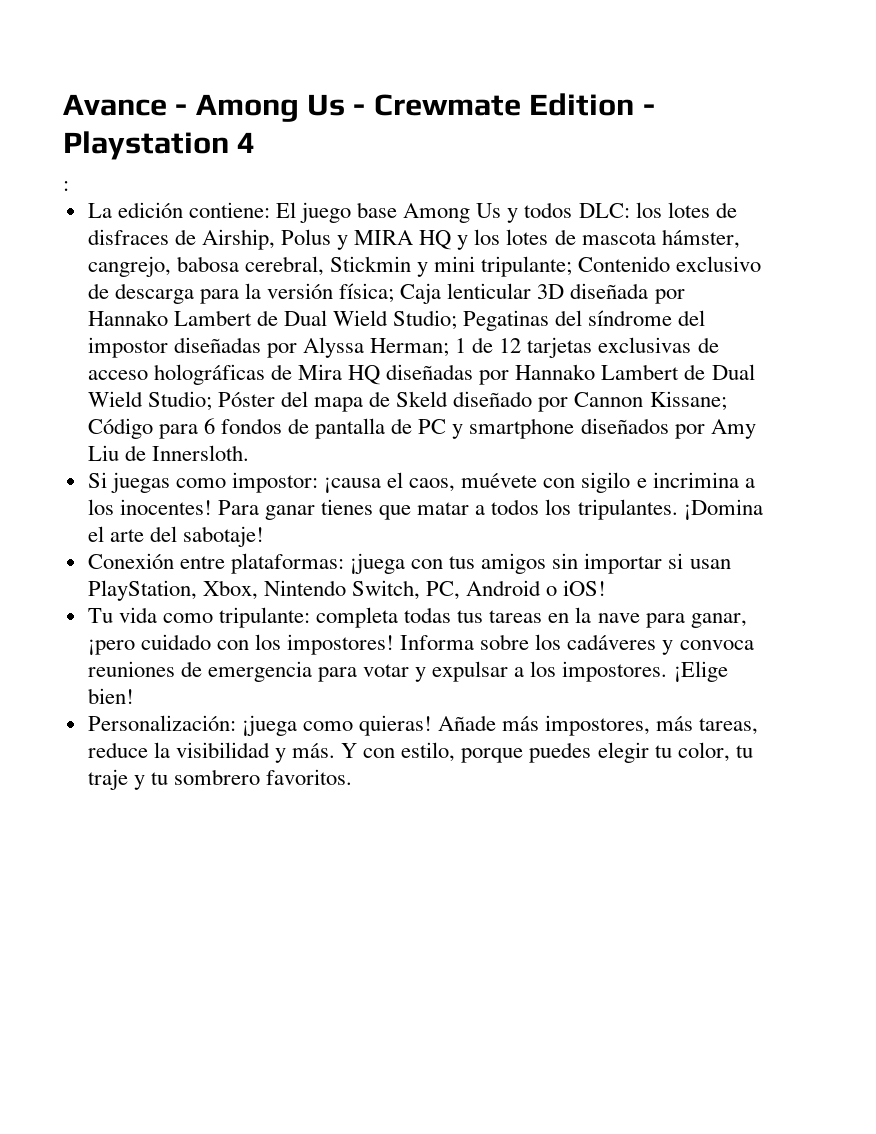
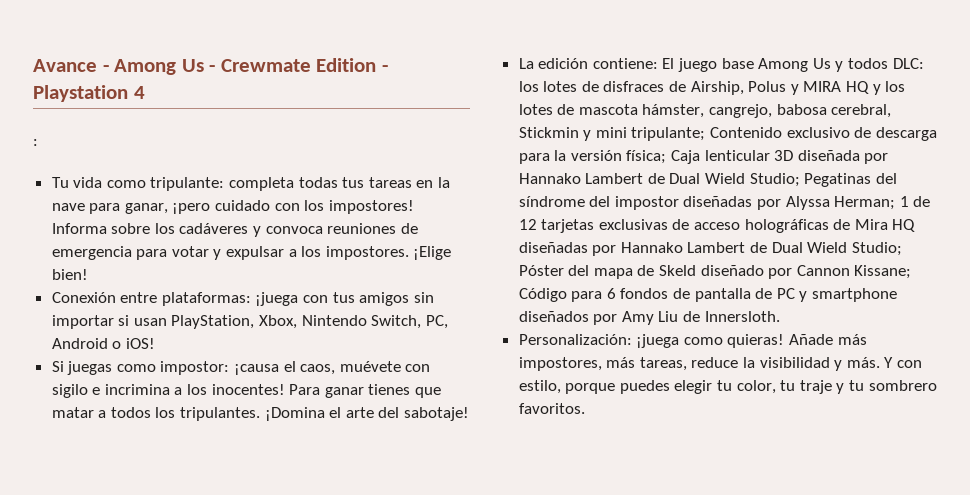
(69, 186) none -> [51,177,451,191] [51,200,414,214] [51,223,418,237] [51,246,452,260] [51,269,88,280] [51,292,434,306] [51,315,448,329] [51,338,155,349] [51,361,431,375] [51,384,442,398] [51,407,470,421] // Tu vida como tripulante: completa todas tus tareas en la nave para ganar, ¡pero cuidado con los impostores! Informa sobre los cadáveres y convoca reuniones de emergencia para votar y expulsar a los impostores. ¡Elige bien! // Conexión entre plataformas: ¡juega con tus amigos sin importar si usan PlayStation, Xbox, Nintendo Switch, PC, Android o iOS! // Si juegas como impostor: ¡causa el caos, muévete con sigilo e incrimina a los inocentes! Para ganar tienes que matar a todos los tripulantes. ¡Domina el arte del sabotaje!
[87,472,755,494] [87,499,763,521] [87,526,264,547] [87,553,731,575] [87,580,607,601] [87,607,747,628] [87,634,754,656] [87,661,728,683] [87,688,134,704] // Si juegas como impostor: ¡causa el caos, muévete con sigilo e incrimina a los inocentes! Para ganar tienes que matar a todos los tripulantes. ¡Domina el arte del sabotaje! // Conexión entre plataformas: ¡juega con tus amigos sin importar si usan PlayStation, Xbox, Nintendo Switch, PC, Android o iOS! // Tu vida como tripulante: completa todas tus tareas en la nave para ganar, ¡pero cuidado con los impostores! Informa sobre los cadáveres y convoca reuniones de emergencia para votar y expulsar a los impostores. ¡Elige bien! -> (780, 316) none

